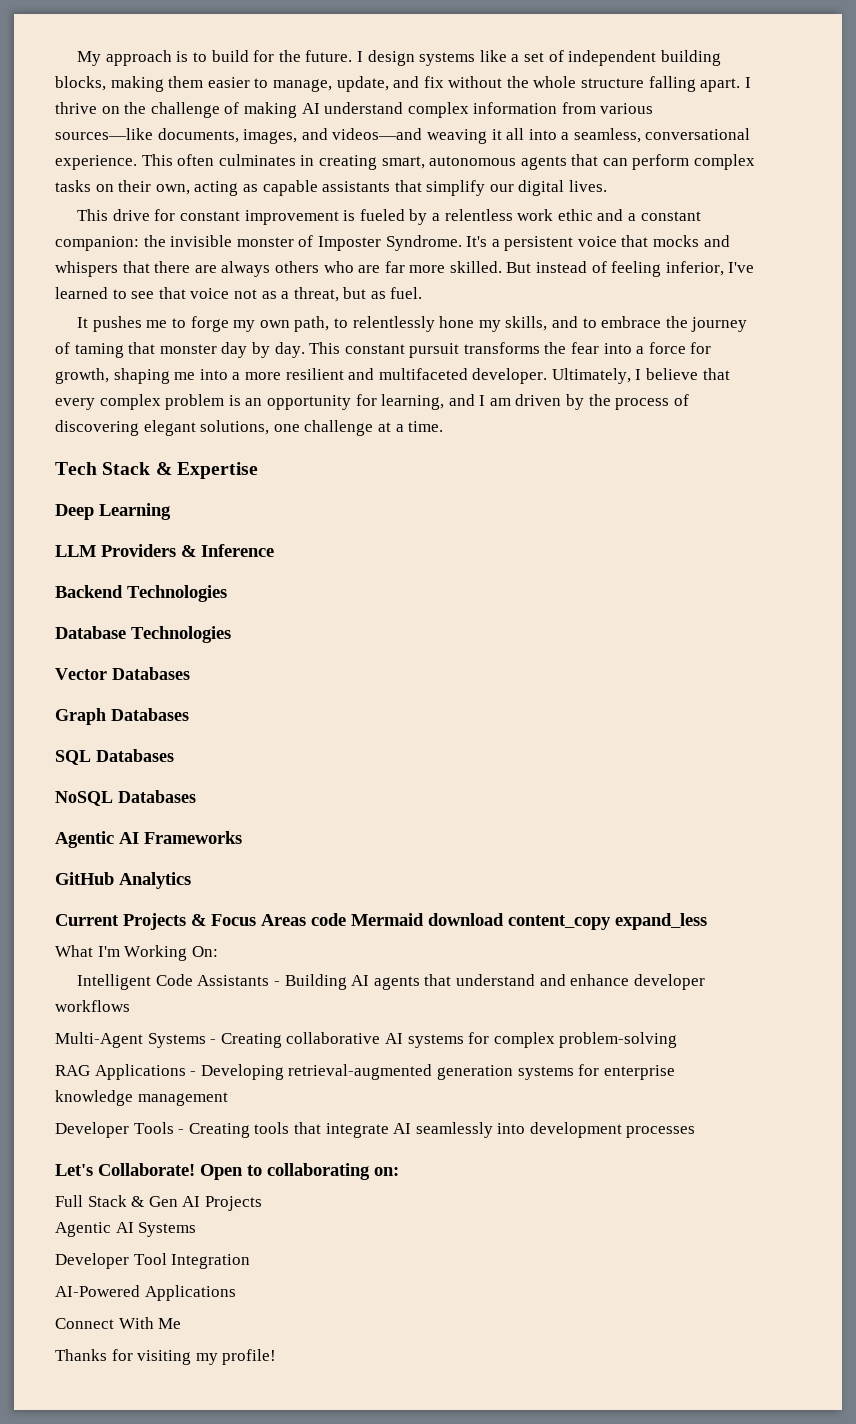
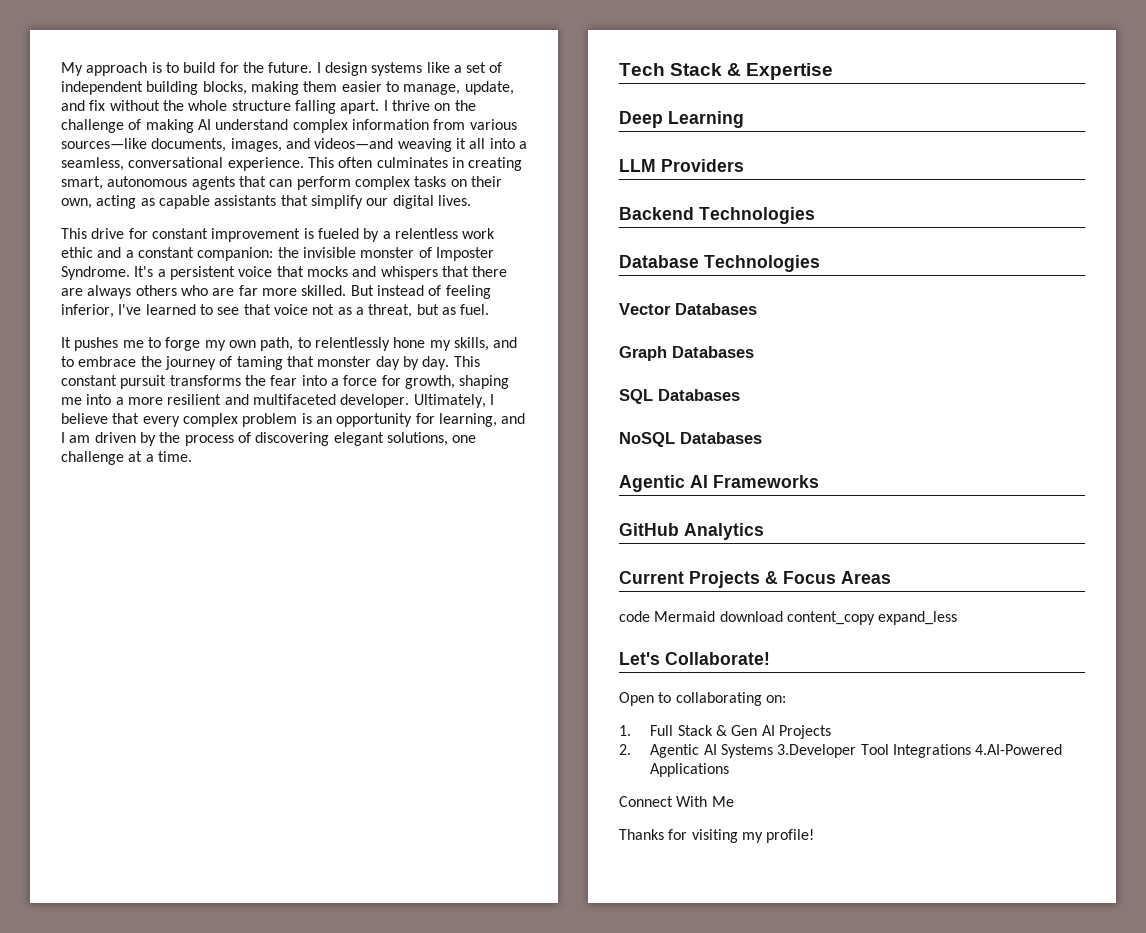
[181,544,274,557] & Inference -> (744, 165) none
(306, 920) none -> (891, 577) //
[55,945,218,961] [77,974,705,990] [55,1000,130,1012] [55,1032,678,1048] [55,1064,675,1080] [55,1090,228,1106] [55,1122,696,1138] // What I'm Working On: // Intelligent Code Assistants - Building AI agents that understand and enhance developer workflows // Multi-Agent Systems - Creating collaborative AI systems for complex problem-solving // RAG Applications - Developing retrieval-augmented generation systems for enterprise knowledge management // Developer Tools - Creating tools that integrate AI seamlessly into development processes -> (958, 618) none
(195, 1169) none -> (770, 658) //
(399, 1171) none -> [619,725,631,736] 1.
(262, 1203) none -> [619,744,631,755] 2.
[55,1253,251,1269] [55,1285,140,1297] // Developer Tool Integration // AI-Powered -> [777,744,1063,758] 3.Developer Tool Integrations 4.AI-Powered

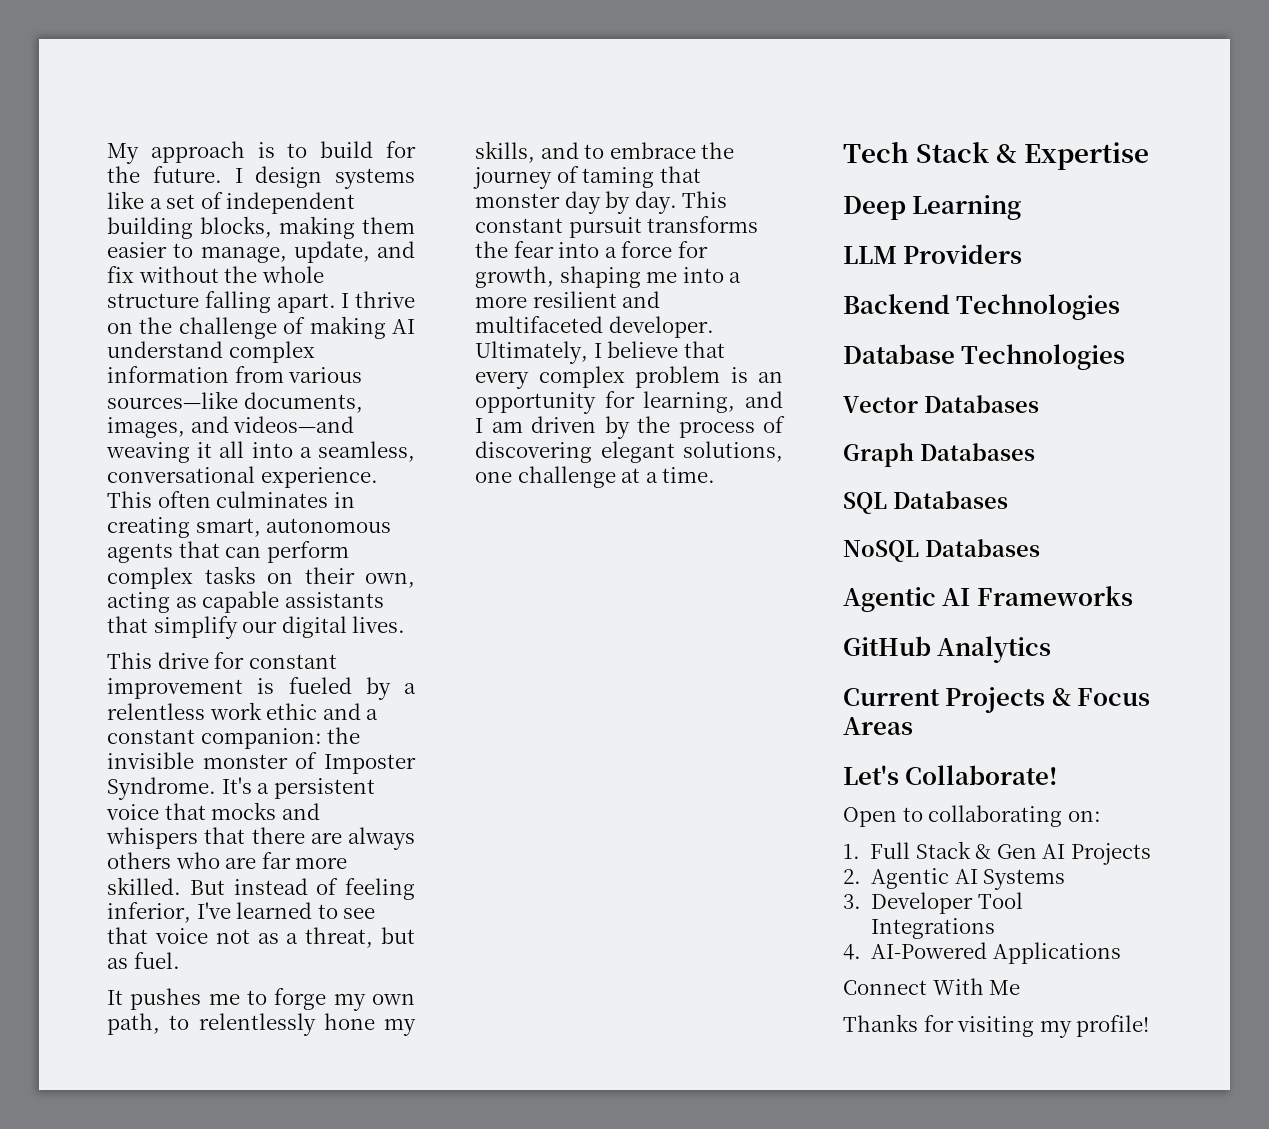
[619,611,958,625] // code Mermaid download content_copy expand_less -> (913, 726) none
[777,744,857,758] 3.Developer -> [843,892,974,914] // 3. Developer
[975,744,1063,755] 4.AI-Powered -> [843,942,988,960] // 4. AI-Powered

